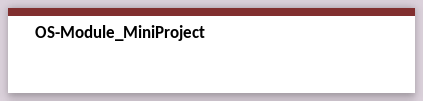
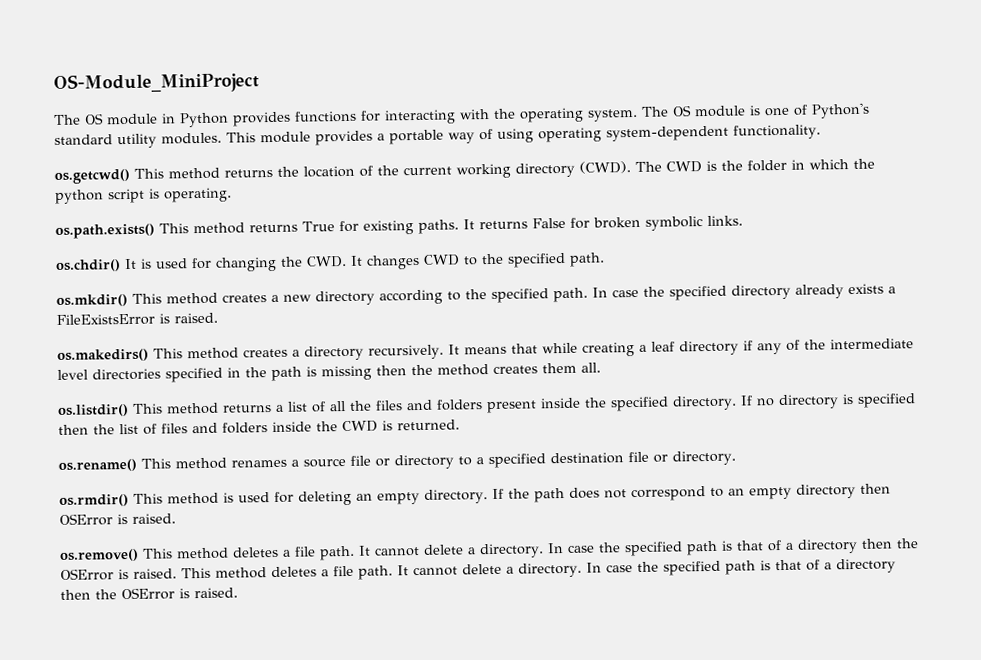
(205, 33) none -> [53,102,870,128] [54,124,821,149] [54,158,875,184] [55,187,232,204] [55,215,743,239] [55,252,605,272] [56,283,896,307] [56,312,218,326] [57,338,914,362] [57,362,601,383] [57,393,916,417] [58,419,460,435] [58,450,736,472] [59,483,891,507] [59,513,176,526] [59,538,919,562] [60,558,896,581] [60,587,238,601] // The OS module in Python provides functions for interacting with the operating system. The OS module is one of Python's standard utility modules. This module provides a portable way of using operating system-dependent functionality. // os.getcwd() This method returns the location of the current working directory (CWD). The CWD is the folder in which the python script is operating. // os.path.exists() This method returns True for existing paths. It returns False for broken symbolic links. // os.chdir() It is used for changing the CWD. It changes CWD to the specified path. // os.mkdir() This method creates a new directory according to the specified path. In case the specified directory already exists a FileExistsError is raised. // os.makedirs() This method creates a directory recursively. It means that while creating a leaf directory if any of the intermediate level directories specified in the path is missing then the method creates them all. // os.listdir() This method returns a list of all the files and folders present inside the specified directory. If no directory is specified then the list of files and folders inside the CWD is returned. // os.rename() This method renames a source file or directory to a specified destination file or directory. // os.rmdir() This method is used for deleting an empty directory. If the path does not correspond to an empty directory then OSError is raised. // os.remove() This method deletes a file path. It cannot delete a directory. In case the specified path is that of a directory then the OSError is raised. This method deletes a file path. It cannot delete a directory. In case the specified path is that of a directory then the OSError is raised.

